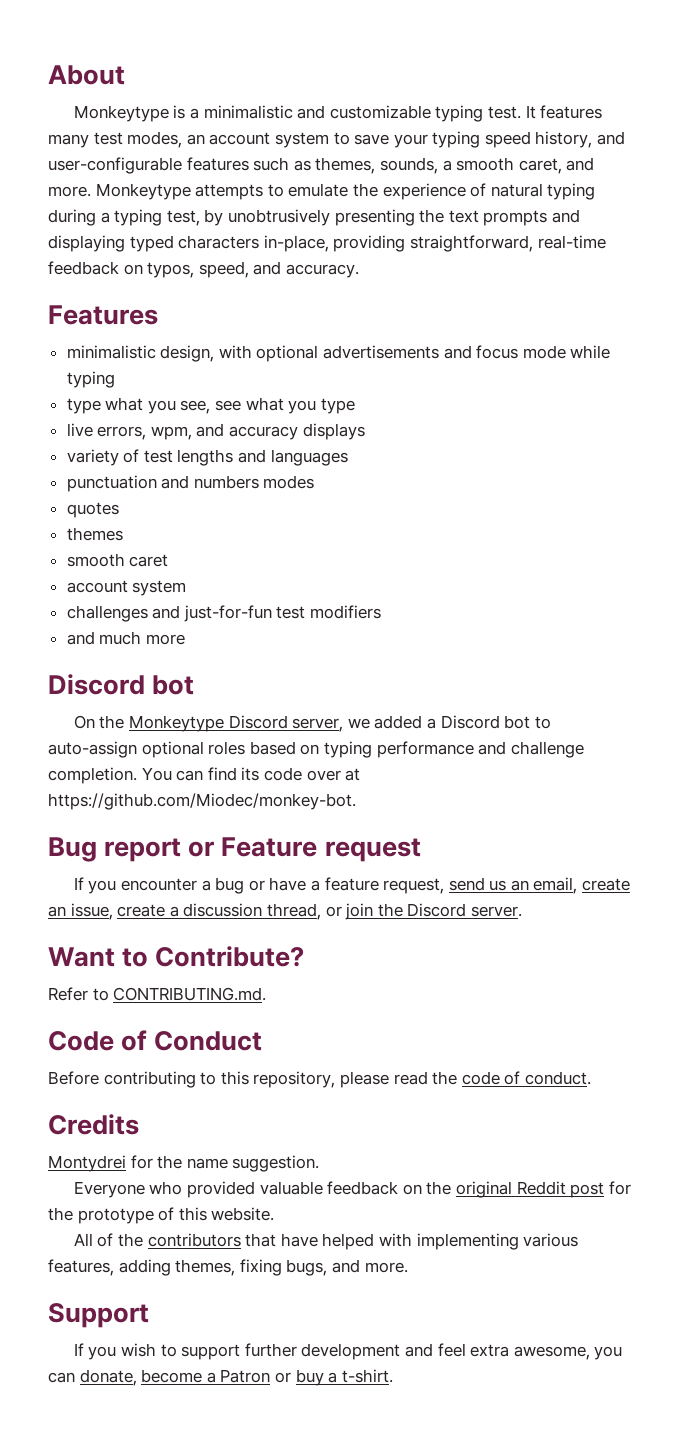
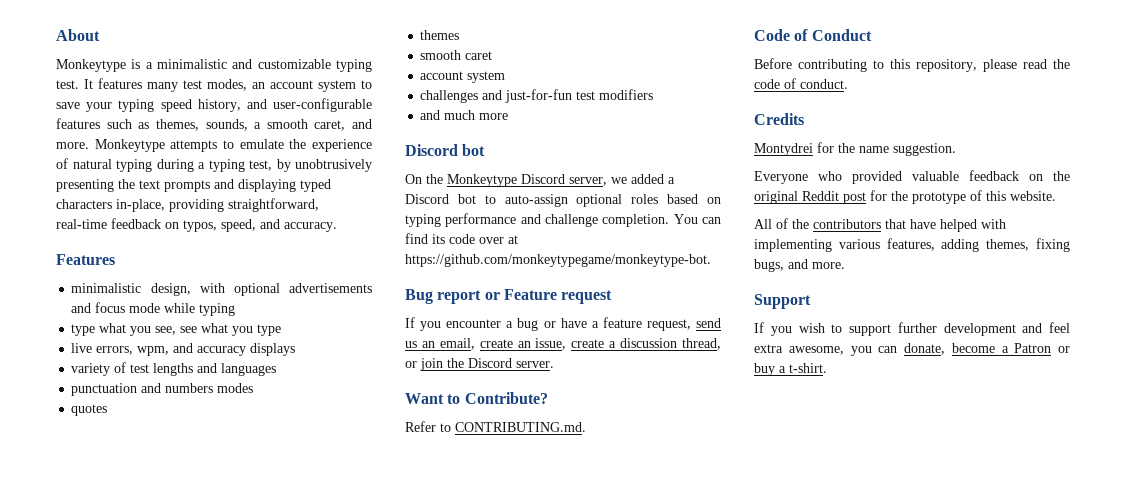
[48,793,356,810] https://github.com/Miodec/monkey-bot. -> [405,254,711,267] https://github.com/monkeytypegame/monkeytype-bot.

